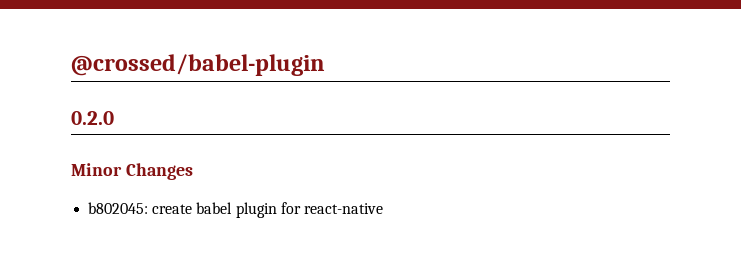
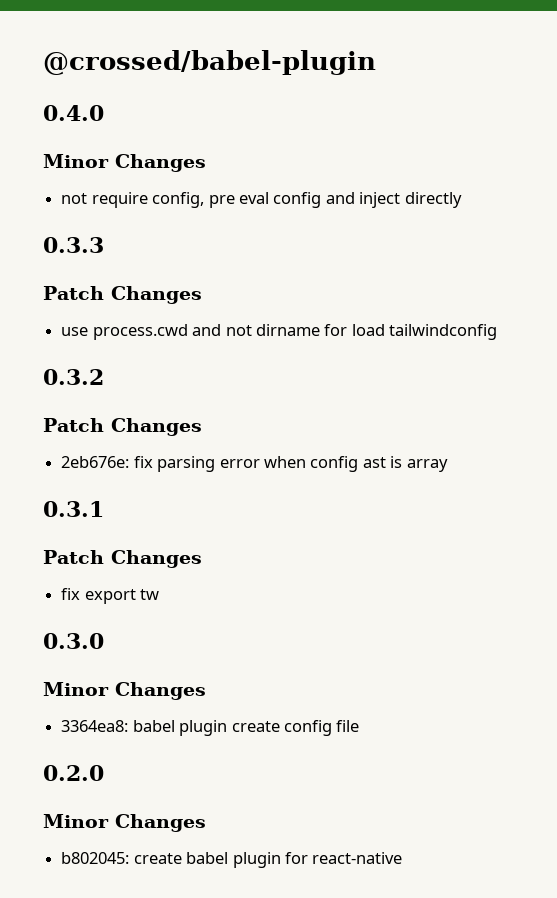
(325, 65) none -> [43,105,104,121] [43,154,206,172] [61,192,462,208] [43,237,104,253] [43,286,202,304] [61,324,498,340] [43,369,104,385] [43,418,202,436] [61,456,448,472] [43,501,104,517] [43,550,202,568] [61,588,160,604] [43,633,104,649] [43,682,206,700] [61,720,360,736] // 0.4.0 // Minor Changes // not require config, pre eval config and inject directly // 0.3.3 // Patch Changes // use process.cwd and not dirname for load tailwindconfig // 0.3.2 // Patch Changes // 2eb676e: fix parsing error when config ast is array // 0.3.1 // Patch Changes // fix export tw // 0.3.0 // Minor Changes // 3364ea8: babel plugin create config file

